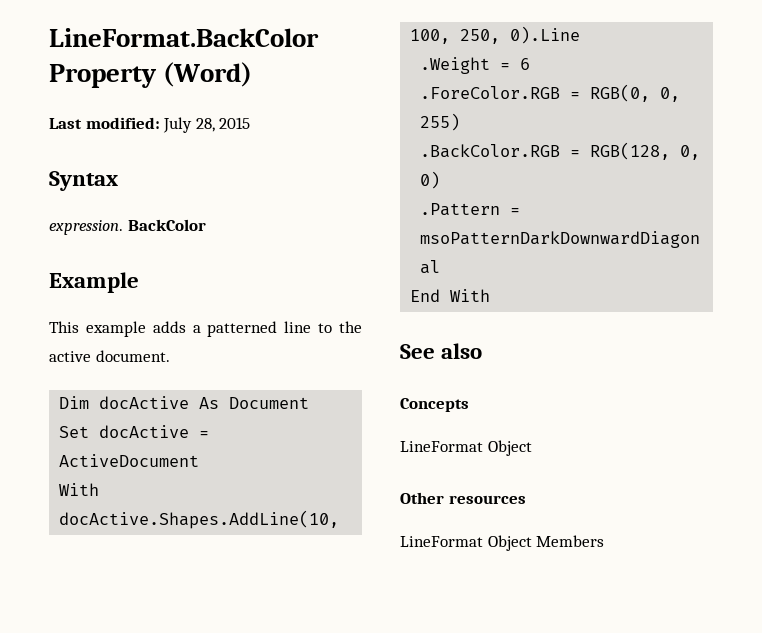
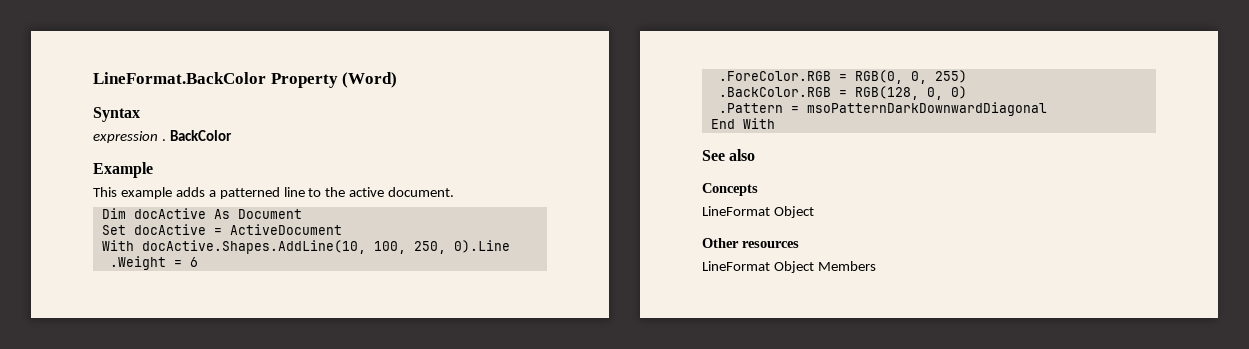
[49,117,251,133] // Last modified: July 28, 2015 -> (398, 80) none
[49,220,123,235] expression. -> [93,131,166,143] expression .

